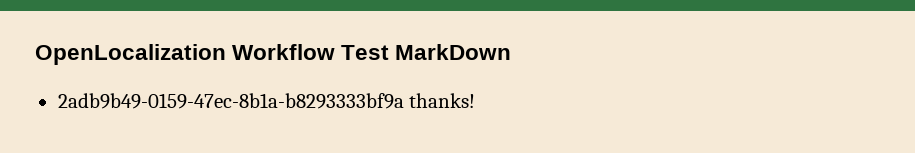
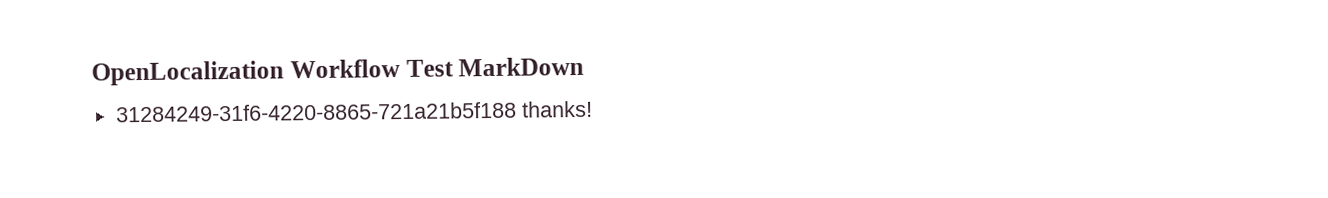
[57,93,404,109] 2adb9b49-0159-47ec-8b1a-b8293333bf9a -> [115,101,517,123] 31284249-31f6-4220-8865-721a21b5f188

